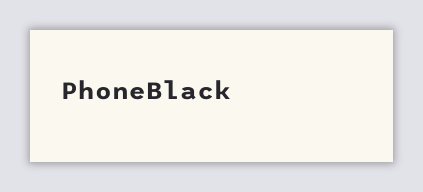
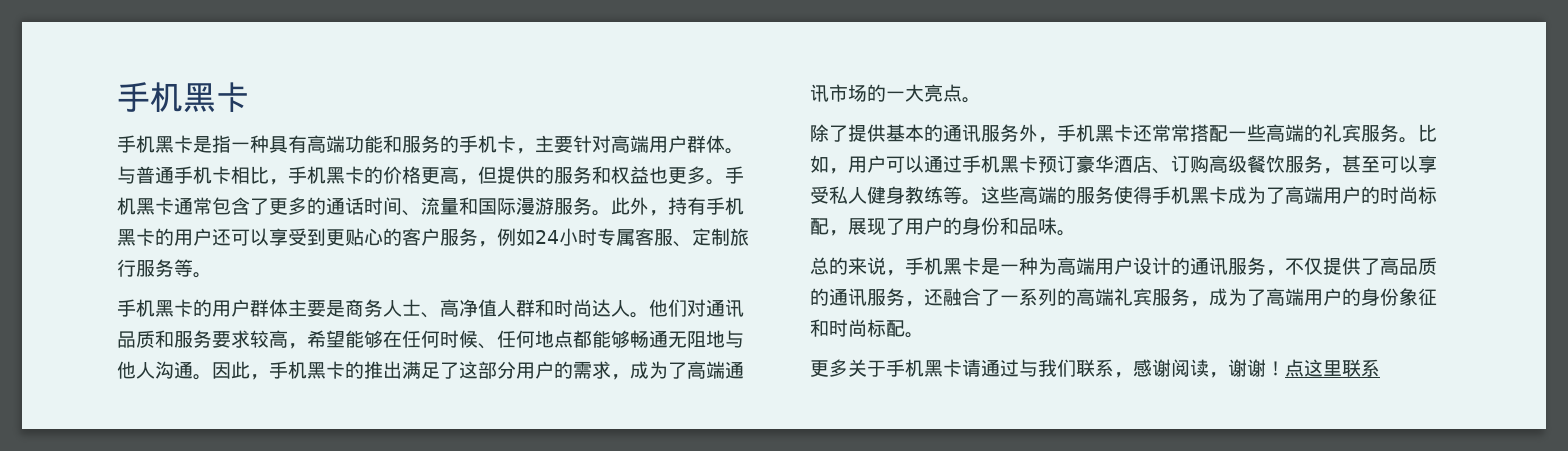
[61,80,231,100] PhoneBlack -> [117,82,249,113] [117,135,744,154] [117,166,744,185] [117,197,744,216] [117,228,749,247] [117,259,212,278] [117,299,744,318] [117,330,744,349] [117,361,744,380] [810,84,981,103] [810,124,1437,143] [810,155,1437,174] [810,186,1437,205] [810,217,1076,236] [810,257,1437,276] [810,288,1437,307] [810,319,924,338] [810,359,1380,378] 手机黑卡 // 手机黑卡是指一种具有高端功能和服务的手机卡，主要针对高端用户群体。与普通手机卡相比，手机黑卡的价格更高，但提供的服务和权益也更多。手机黑卡通常包含了更多的通话时间、流量和国际漫游服务。此外，持有手机黑卡的用户还可以享受到更贴心的客户服务，例如24小时专属客服、定制旅行服务等。 // 手机黑卡的用户群体主要是商务人士、高净值人群和时尚达人。他们对通讯品质和服务要求较高，希望能够在任何时候、任何地点都能够畅通无阻地与他人沟通。因此，手机黑卡的推出满足了这部分用户的需求，成为了高端通讯市场的一大亮点。 // 除了提供基本的通讯服务外，手机黑卡还常常搭配一些高端的礼宾服务。比如，用户可以通过手机黑卡预订豪华酒店、订购高级餐饮服务，甚至可以享受私人健身教练等。这些高端的服务使得手机黑卡成为了高端用户的时尚标配，展现了用户的身份和品味。 // 总的来说，手机黑卡是一种为高端用户设计的通讯服务，不仅提供了高品质的通讯服务，还融合了一系列的高端礼宾服务，成为了高端用户的身份象征和时尚标配。 // 更多关于手机黑卡请通过与我们联系，感谢阅读，谢谢！点这里联系

